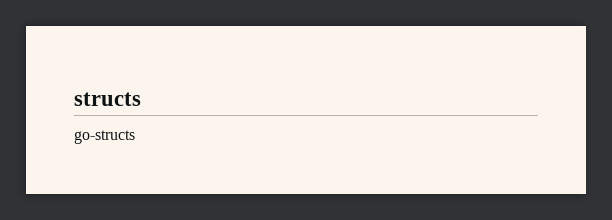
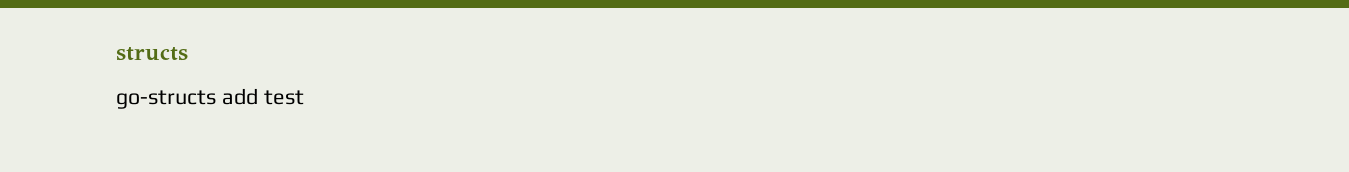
(135, 137) none -> [221,88,304,105] add test

